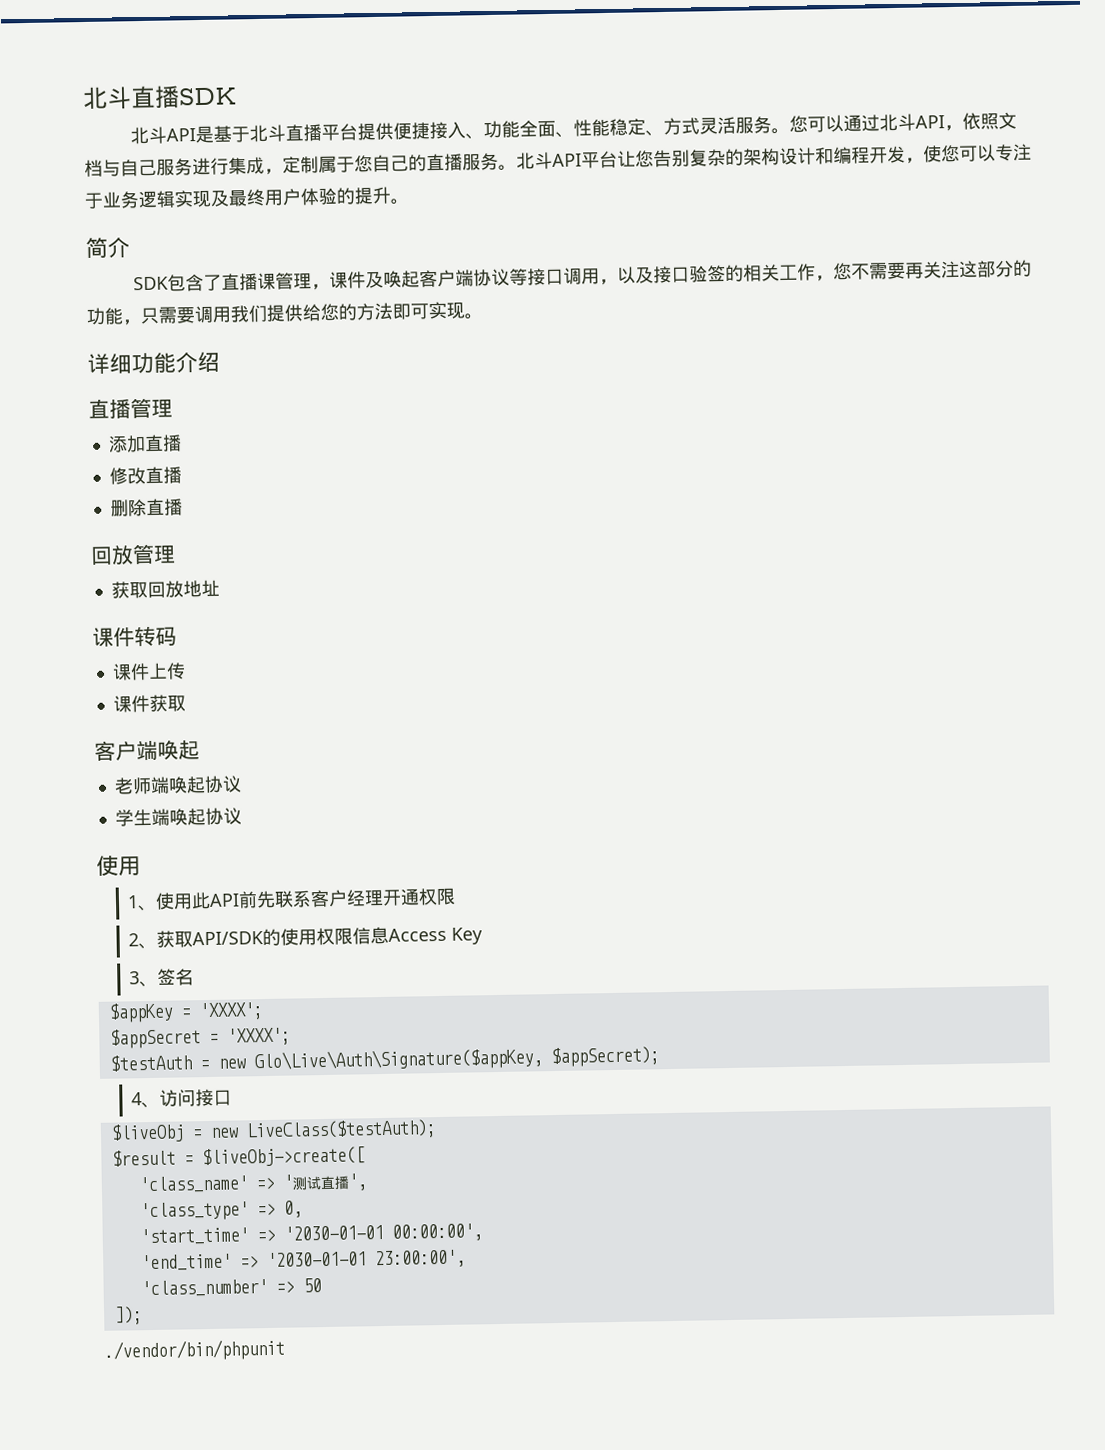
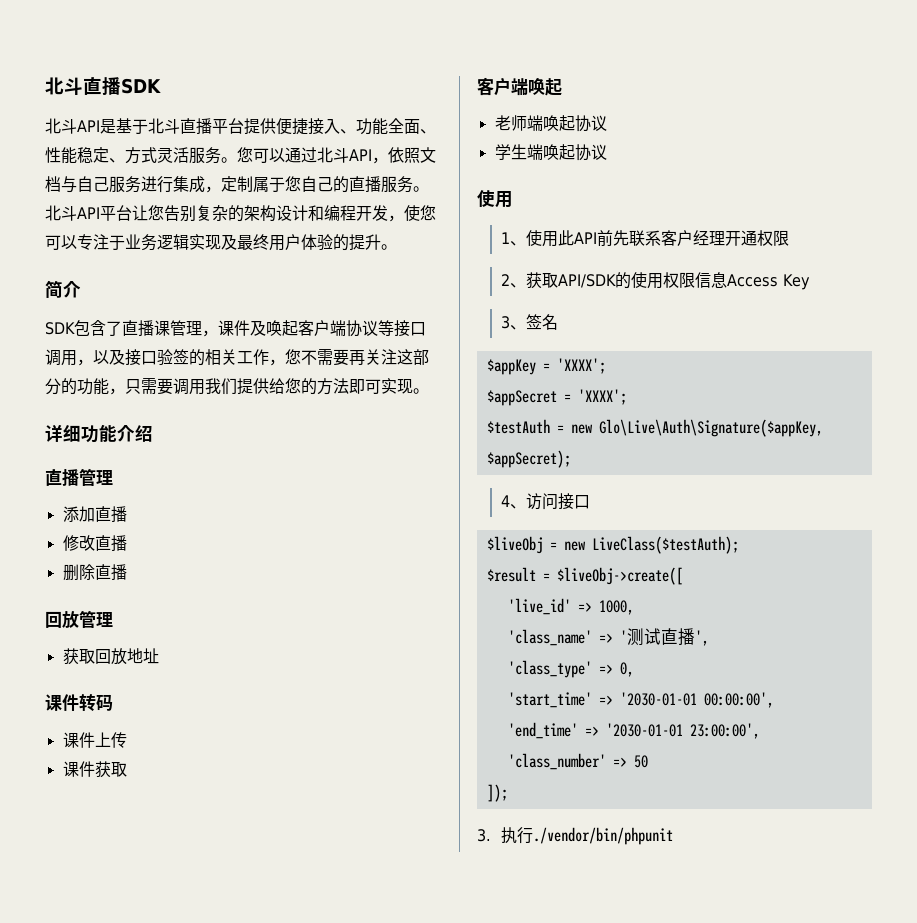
(365, 1157) none -> [507,598,634,615] // 'live_id' => 1000,
(143, 1315) none -> [477,827,533,844] 3.执行

